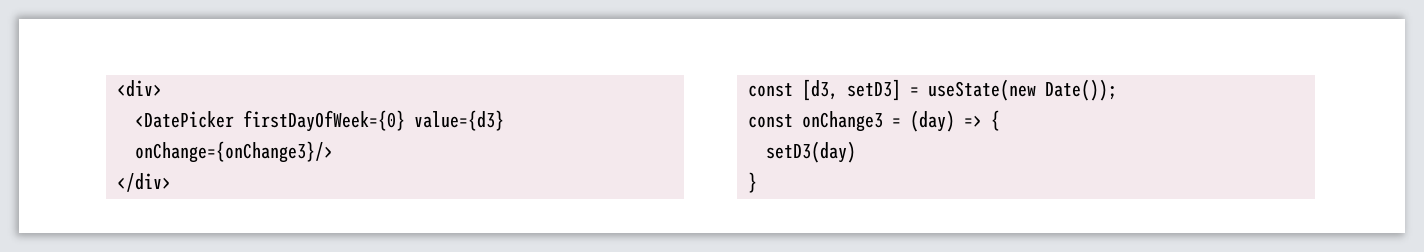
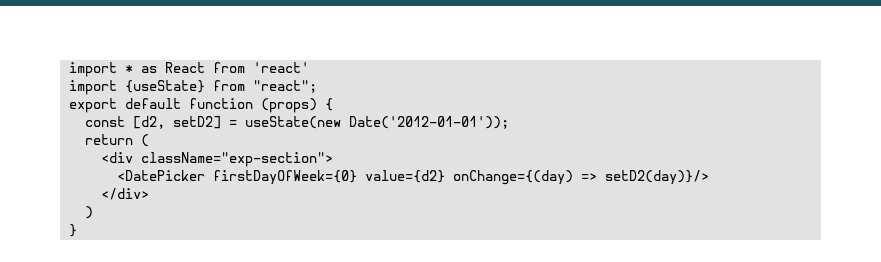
[117,80,163,97] [135,110,505,132] [135,141,334,163] [117,173,172,192] [748,79,1118,101] [748,110,1001,132] [766,141,857,163] <div> // <DatePicker firstDayOfWeek={0} value={d3} onChange={onChange3}/> // </div> // const [d3, setD3] = useState(new Date()); // const onChange3 = (day) => { // setD3(day) -> [69,62,310,77] [69,80,318,95] [69,98,334,113] [85,116,510,129] [85,134,150,147] [101,152,334,167] [117,170,710,185] [101,188,150,200] [85,206,94,219] import * as React from 'react' // import {useState} from "react"; // export default function (props) { // const [d2, setD2] = useState(new Date('2012-01-01')); // return ( // <div className="exp-section"> // <DatePicker firstDayOfWeek={0} value={d2} onChange={(day) => setD2(day)}/> // </div> // )

